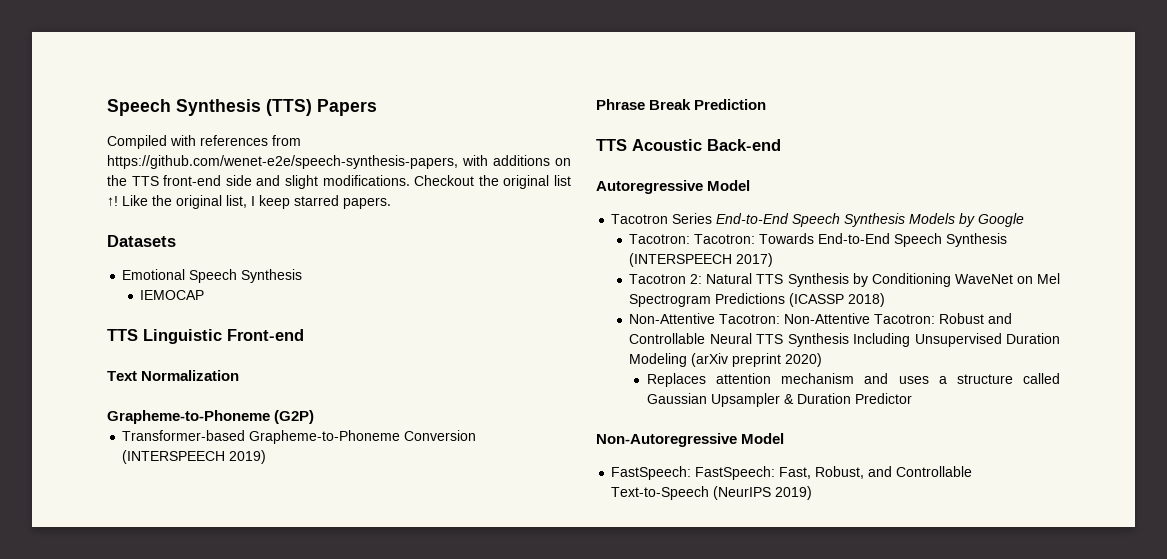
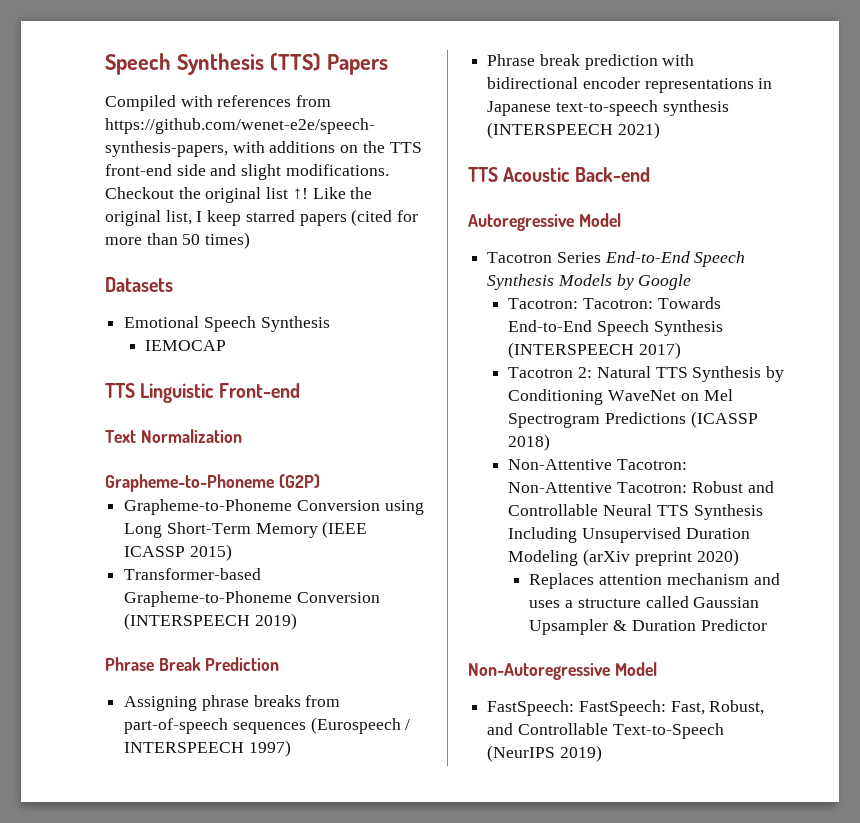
[343,197,391,209] papers. -> [299,209,419,226] [105,232,251,249] papers (cited for more than 50 times)
(315, 417) none -> [124,499,424,515] [124,521,368,538] [124,544,232,561] // Grapheme-to-Phoneme Conversion using Long Short-Term Memory (IEEE ICASSP 2015)
(767, 104) none -> [124,695,341,711] [124,717,411,734] [124,740,291,757] [487,54,695,70] [487,77,773,93] [487,100,729,116] [487,122,660,139] // Assigning phrase breaks from part-of-speech sequences (Eurospeech / INTERSPEECH 1997) // Phrase break prediction with bidirectional encoder representations in Japanese text-to-speech synthesis (INTERSPEECH 2021)

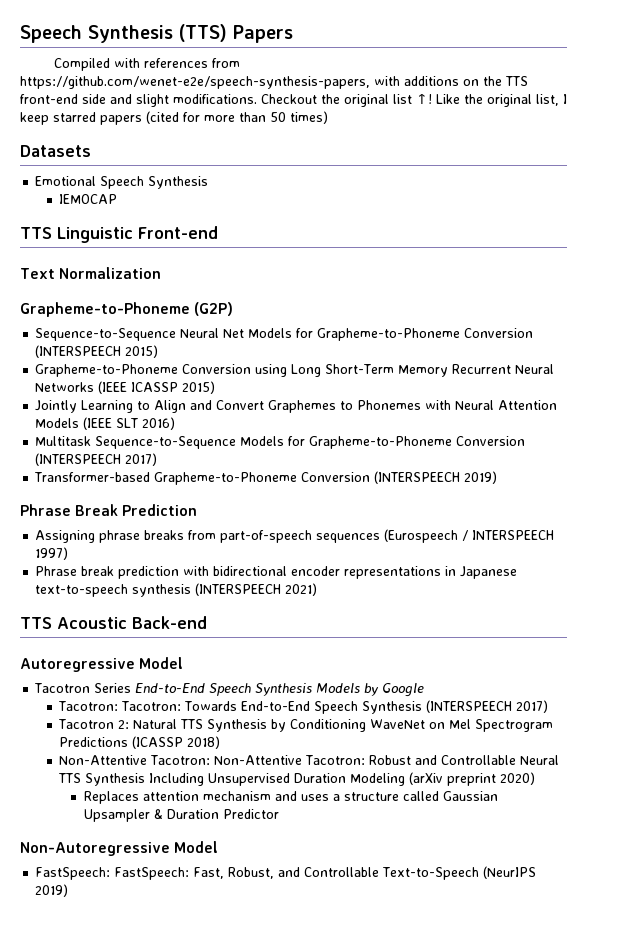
(320, 481) none -> [35,328,534,341] [35,345,159,358] // Sequence-to-Sequence Neural Net Models for Grapheme-to-Phoneme Conversion (INTERSPEECH 2015)
(318, 530) none -> [452,364,555,374] [35,382,95,392] Recurrent Neural Networks
(232, 552) none -> [35,400,558,413] [35,417,176,430] [35,436,526,449] [35,453,158,466] // Jointly Learning to Align and Convert Graphemes to Phonemes with Neural Attention Models (IEEE SLT 2016) // Multitask Sequence-to-Sequence Models for Grapheme-to-Phoneme Conversion (INTERSPEECH 2017)

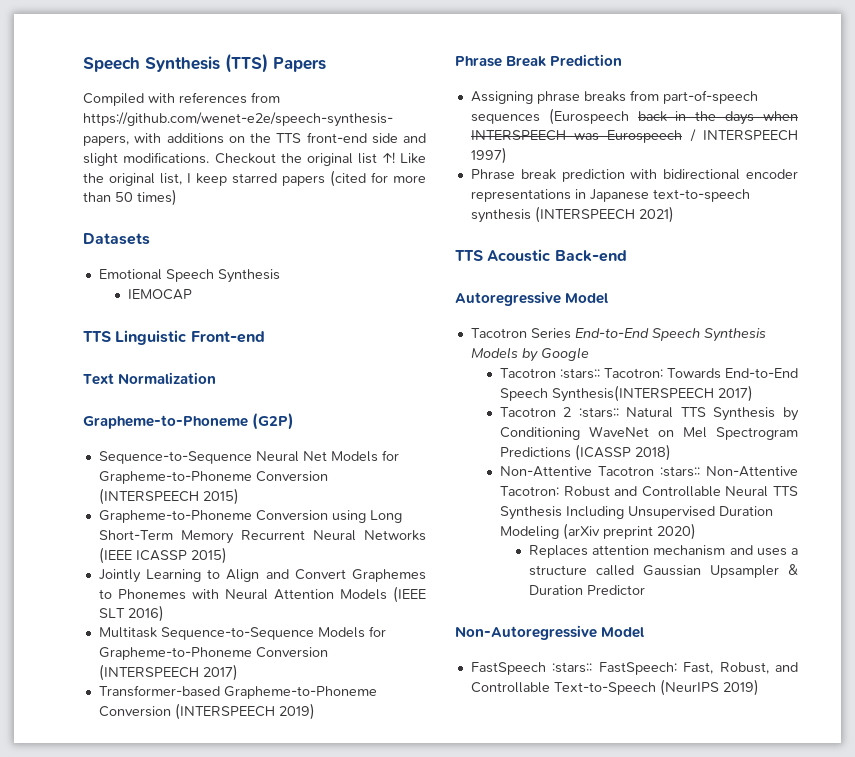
(459, 536) none -> [637,111,799,125] [470,130,683,143] back in the days when INTERSPEECH was Eurospeech
[58,701,119,711] Tacotron: -> [499,368,600,379] Tacotron :stars::
[362,700,513,714] Synthesis (INTERSPEECH -> [551,385,714,402] Synthesis(INTERSPEECH
[118,720,130,729] 2: -> [563,407,619,418] 2 :stars::
[150,755,211,765] Tacotron: -> [597,466,700,477] Tacotron :stars::
[35,867,111,880] FastSpeech: -> [470,662,593,675] FastSpeech :stars::

